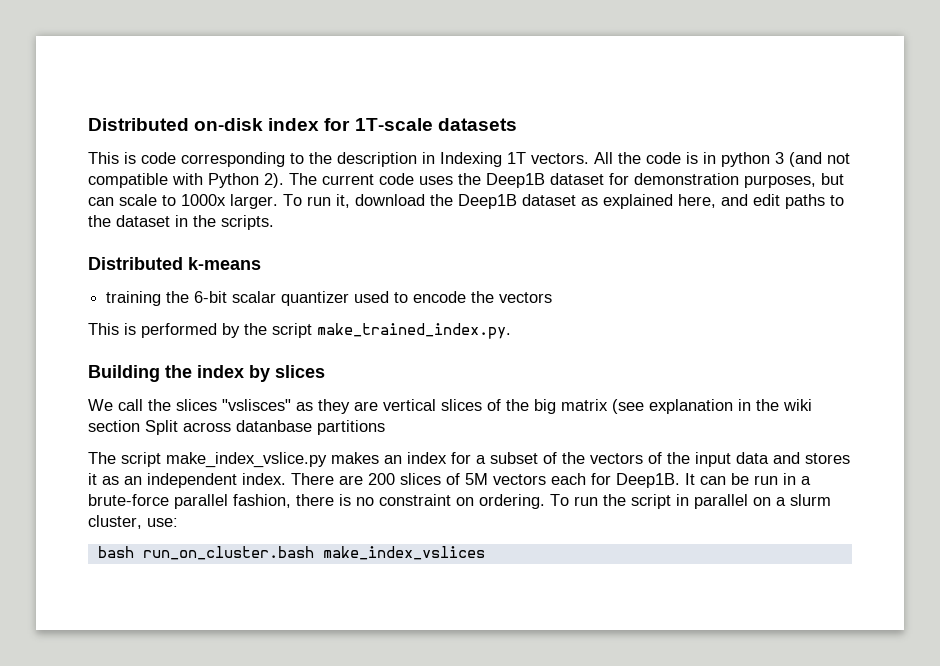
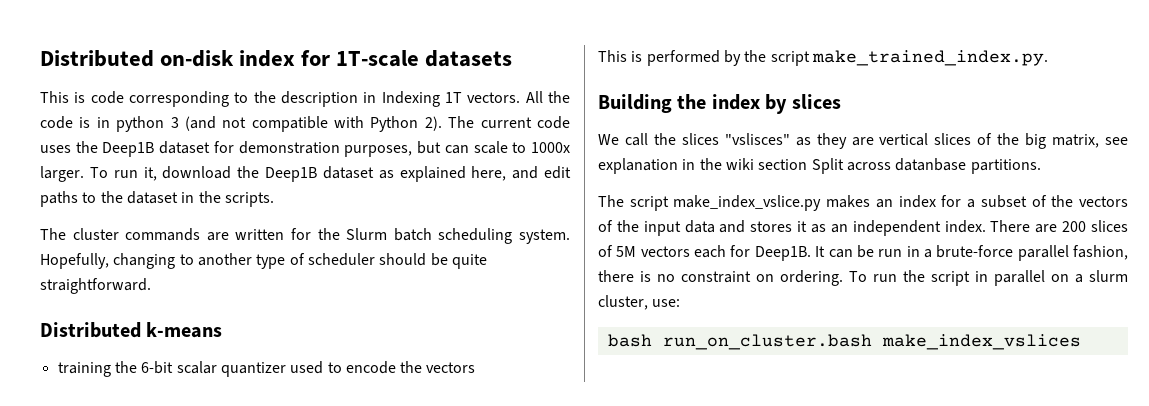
(274, 222) none -> [40,228,571,244] [40,253,487,269] [40,278,151,294] // The cluster commands are written for the Slurm batch scheduling system. Hopefully, changing to another type of scheduler should be quite straightforward.
[561,399,644,414] matrix (see -> [1052,134,1128,148] matrix, see
[317,420,385,435] partitions -> [970,159,1041,174] partitions.

